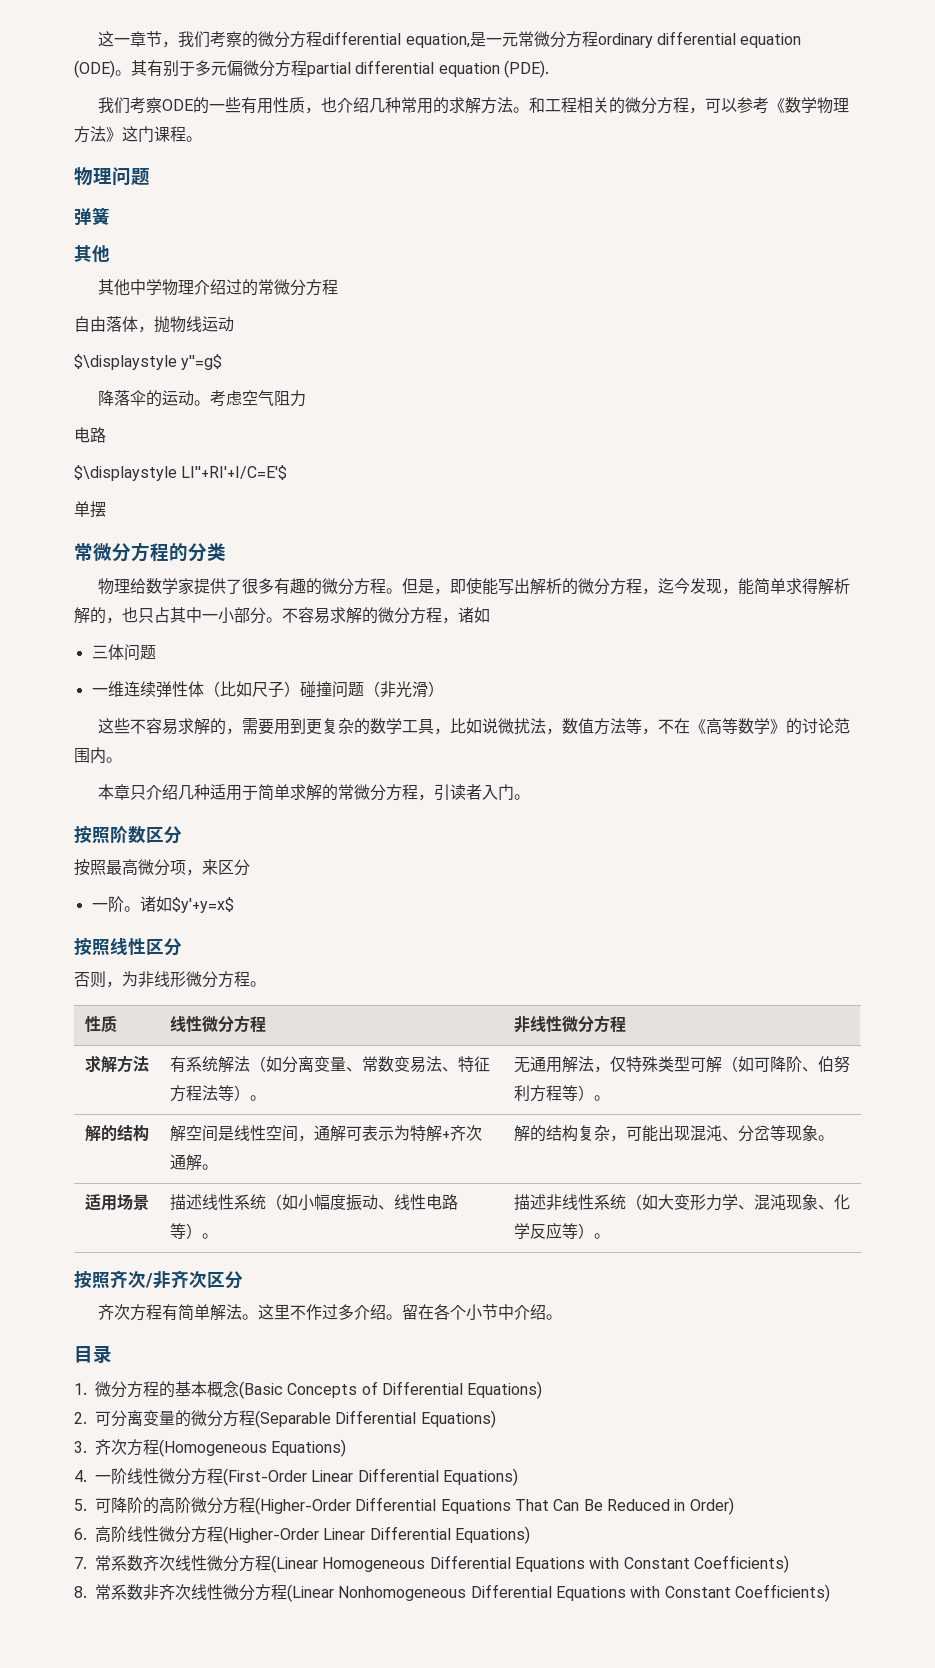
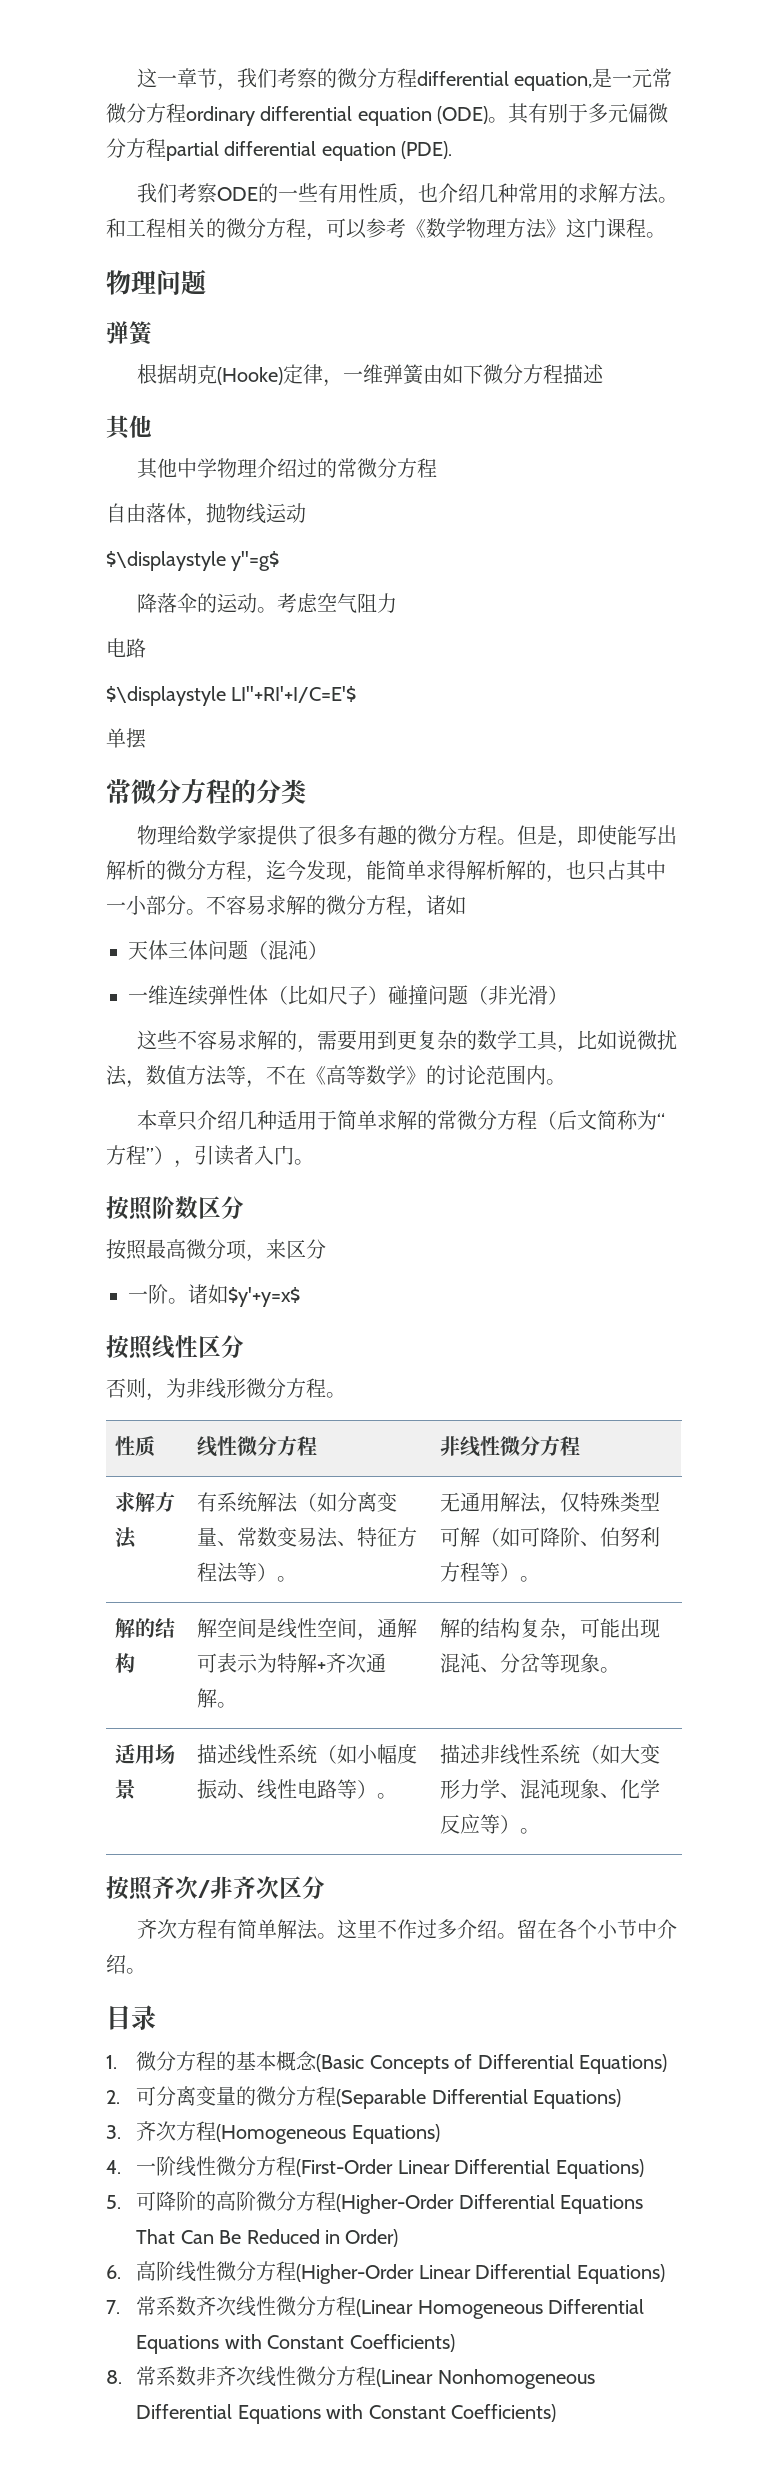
(110, 216) none -> [136,364,604,387] // 根据胡克(Hooke)定律，一维弹簧由如下微分方程描述
(490, 615) none -> [128,940,168,960] 天体
(156, 652) none -> [248,940,328,960] （混沌）
(419, 792) none -> [536,1110,665,1130] [106,1145,174,1165] （后文简称为“方程”）

